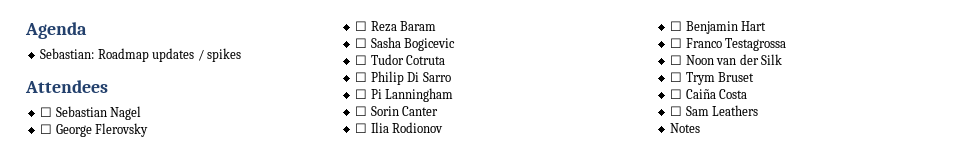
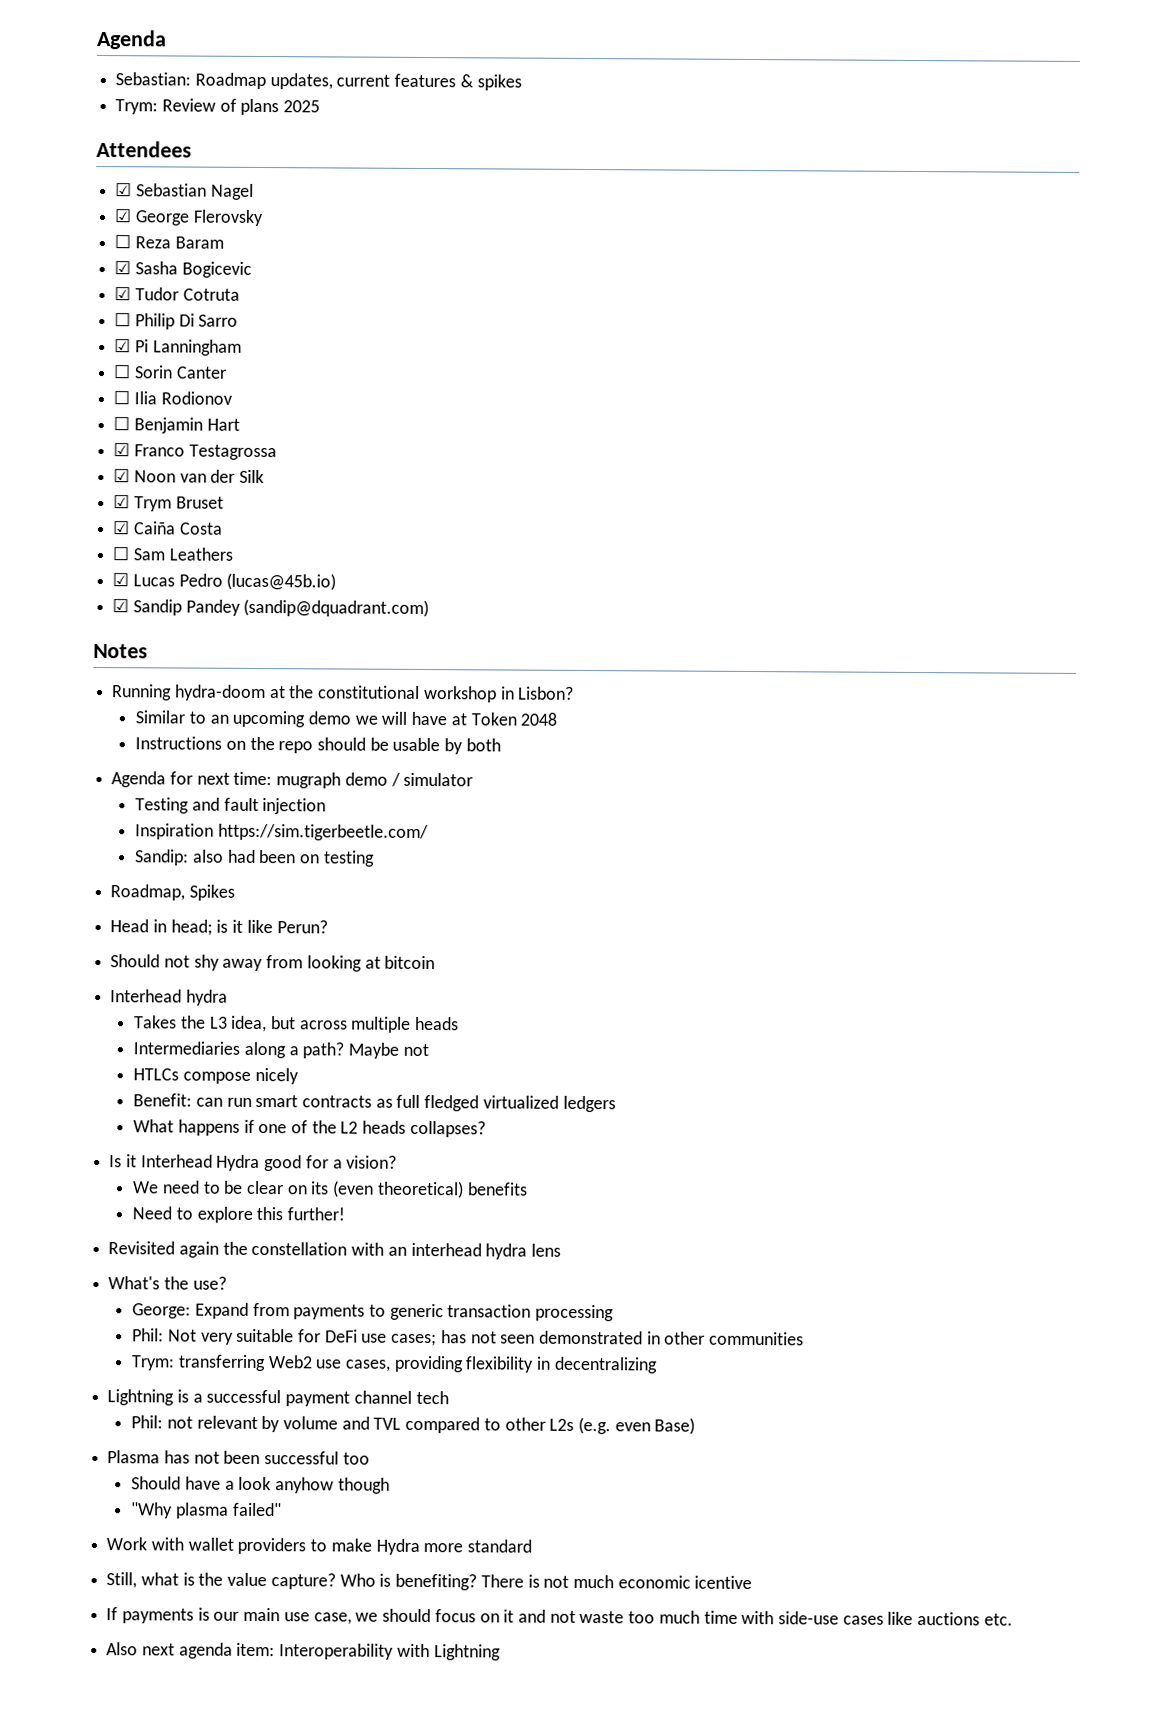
[152,48,242,62] updates / spikes -> [269,73,522,91] [115,98,321,116] updates, current features & spikes // Trym: Review of plans 2025
[40,107,53,117] ☐ -> [115,182,133,197] ☑
[40,124,53,134] ☐ -> [114,208,133,223] ☑
[355,38,368,48] ☐ -> [114,260,132,275] ☑
[355,55,368,65] ☐ -> [114,286,132,301] ☑
[355,89,368,99] ☐ -> [114,338,132,353] ☑
[670,38,683,48] ☐ -> [113,442,131,457] ☑
[670,55,683,65] ☐ -> [113,468,131,483] ☑
[670,72,683,82] ☐ -> [113,494,131,509] ☑
[670,89,683,99] ☐ -> [113,520,131,535] ☑
[670,123,701,133] Notes -> [112,572,337,591] [112,598,430,618] [93,643,148,659] [112,684,575,703] [135,710,558,728] [135,736,501,755] [111,771,474,789] [135,797,327,815] [135,823,429,842] [135,849,375,867] [110,884,235,901] [110,919,328,936] [110,954,436,972] [110,989,228,1006] [134,1015,460,1033] [133,1041,429,1059] [133,1067,299,1085] [133,1093,616,1113] [133,1119,486,1138] [109,1154,398,1172] [133,1180,528,1199] [132,1206,345,1223] [108,1241,562,1260] [108,1276,227,1290] [132,1302,615,1322] [132,1328,805,1347] [131,1354,658,1374] [107,1389,449,1407] [131,1415,696,1435] [107,1450,370,1465] [131,1476,390,1494] [131,1502,282,1519] [106,1537,533,1555] [106,1572,753,1591] [106,1607,1013,1626] [106,1642,501,1661] ☑ Lucas Pedro (lucas@45b.io) // ☑ Sandip Pandey (sandip@dquadrant.com) // Notes // Running hydra-doom at the constitutional workshop in Lisbon? // Similar to an upcoming demo we will have at Token 2048 // Instructions on the repo should be usable by both // Agenda for next time: mugraph demo / simulator // Testing and fault injection // Inspiration https://sim.tigerbeetle.com/ // Sandip: also had been on testing // Roadmap, Spikes // Head in head; is it like Perun? // Should not shy away from looking at bitcoin // Interhead hydra // Takes the L3 idea, but across multiple heads // Intermediaries along a path? Maybe not // HTLCs compose nicely // Benefit: can run smart contracts as full fledged virtualized ledgers // What happens if one of the L2 heads collapses? // Is it Interhead Hydra good for a vision? // We need to be clear on its (even theoretical) benefits // Need to explore this further! // Revisited again the constellation with an interhead hydra lens // What's the use? // George: Expand from payments to generic transaction processing // Phil: Not very suitable for DeFi use cases; has not seen demonstrated in other communities // Trym: transferring Web2 use cases, providing flexibility in decentralizing // Lightning is a successful payment channel tech // Phil: not relevant by volume and TVL compared to other L2s (e.g. even Base) // Plasma has not been successful too // Should have a look anyhow though // "Why plasma failed" // Work with wallet providers to make Hydra more standard // Still, what is the value capture? Who is benefiting? There is not much economic icentive // If payments is our main use case, we should focus on it and not waste too much time with side-use cases like auctions etc. // Also next agenda item: Interoperability with Lightning

